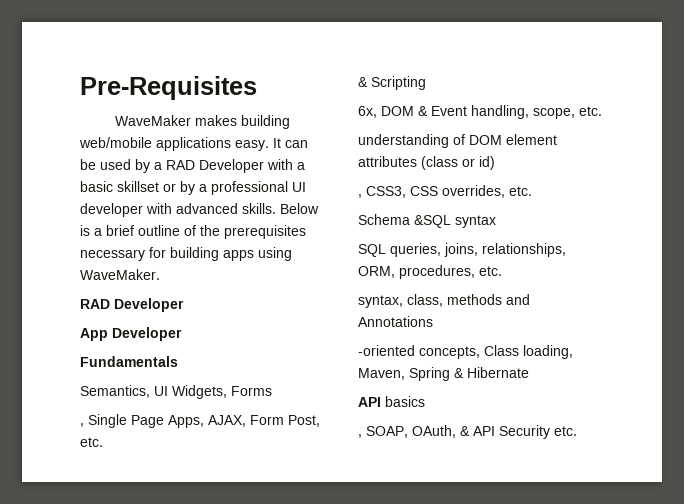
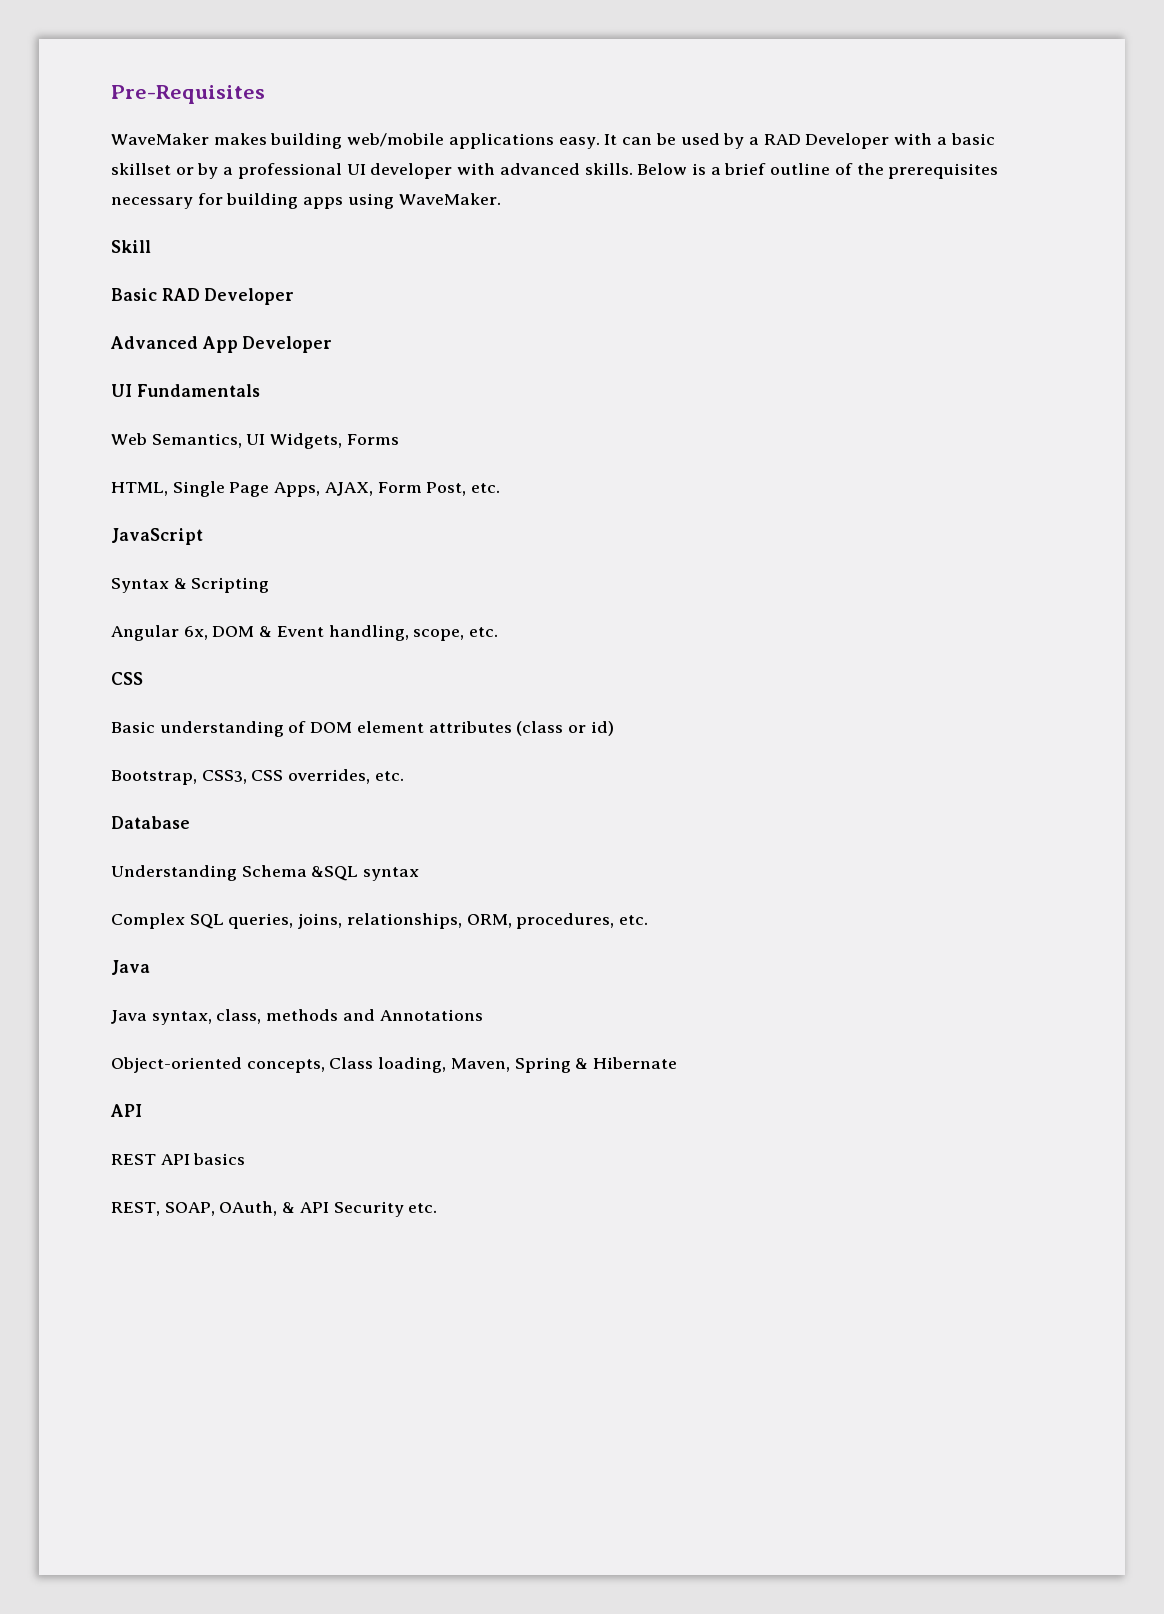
(160, 274) none -> [111,240,151,253] [111,288,157,301] Skill // Basic
(184, 305) none -> [110,336,198,349] Advanced
(182, 334) none -> [111,384,132,397] UI
(178, 361) none -> [111,433,147,445] Web
[80,423,84,427] , -> [111,482,168,496] HTML,
(103, 442) none -> [111,528,203,545] [111,578,169,593] JavaScript // Syntax
(426, 83) none -> [111,625,179,641] Angular
(602, 111) none -> [111,672,143,685] [111,721,155,733] CSS // Basic
[358,194,362,198] , -> [111,770,197,785] Bootstrap,
(532, 191) none -> [111,816,190,829] [111,865,237,881] Database // Understanding
(496, 221) none -> [111,913,185,929] Complex
(502, 271) none -> [111,960,150,975] [111,1010,147,1024] Java // Java
[358,345,415,356] -oriented -> [111,1057,242,1073] Object-oriented
(381, 402) none -> [111,1154,190,1165] // REST API
[358,434,362,438] , -> [111,1202,160,1216] REST,

